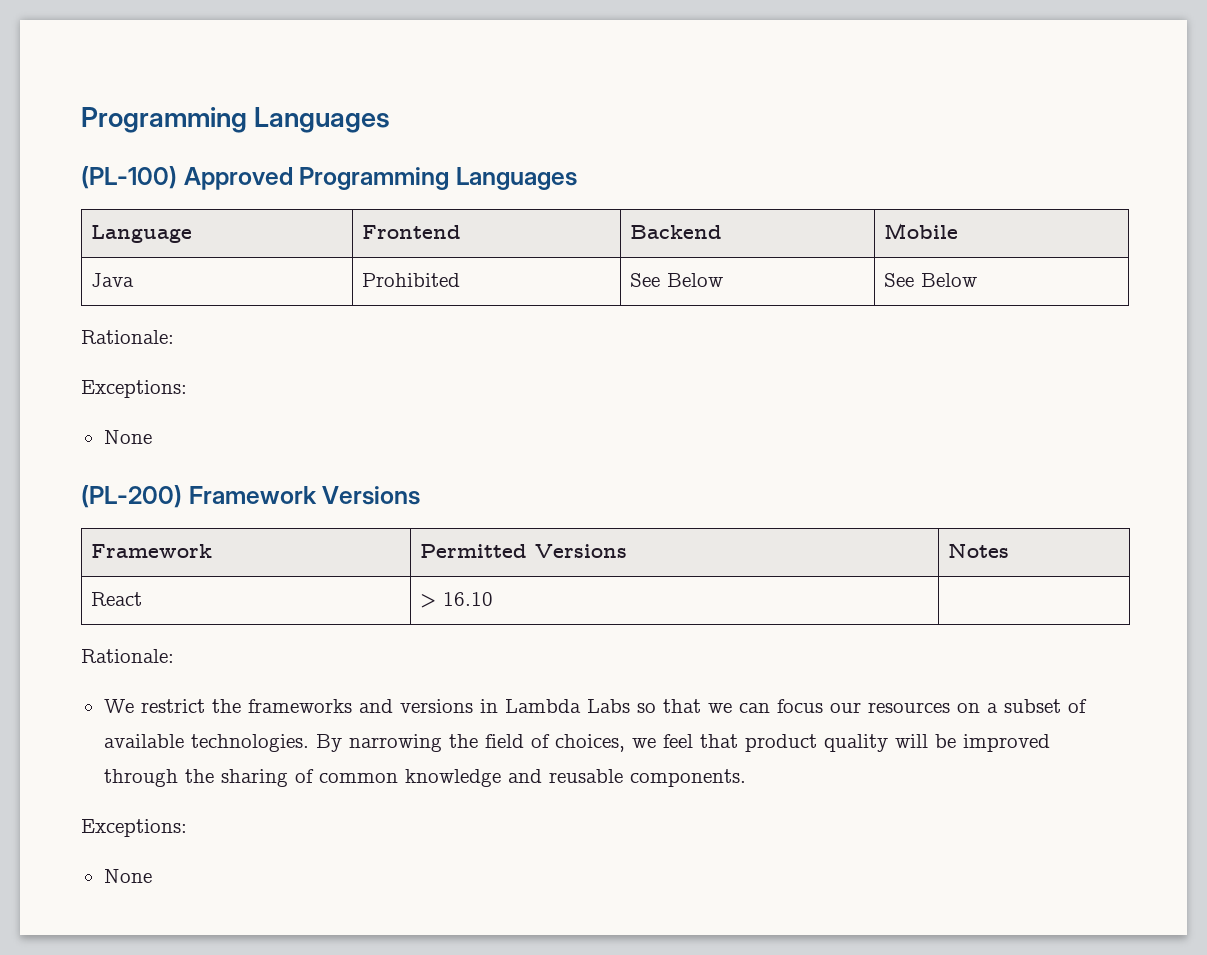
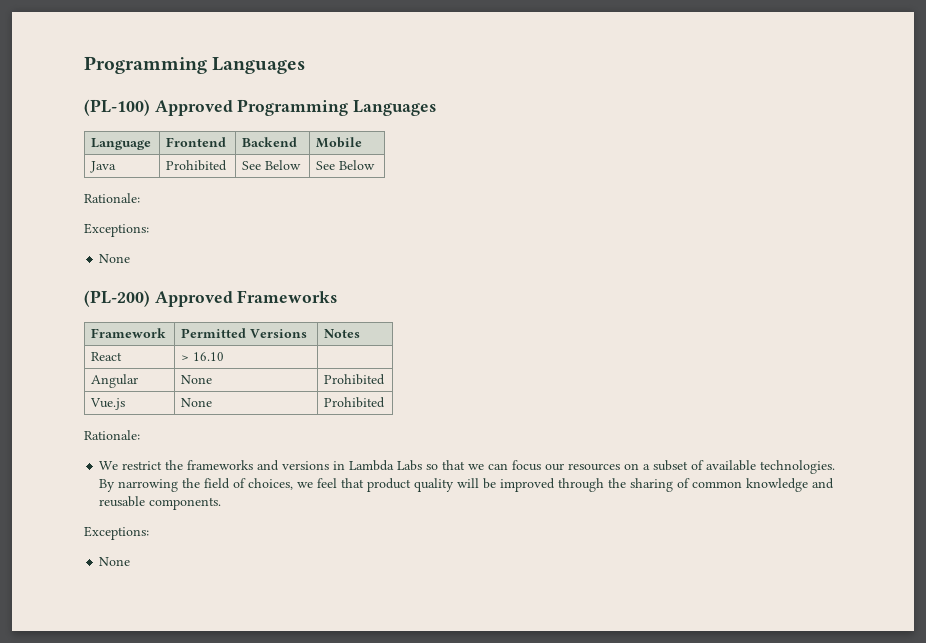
[188,486,421,505] Framework Versions -> [154,290,338,307] Approved Frameworks
(494, 599) none -> [91,374,139,388] [181,375,213,384] [324,374,386,385] [90,398,126,410] [181,398,213,407] [324,397,386,408] // Angular | None | Prohibited // Vue.js | None | Prohibited

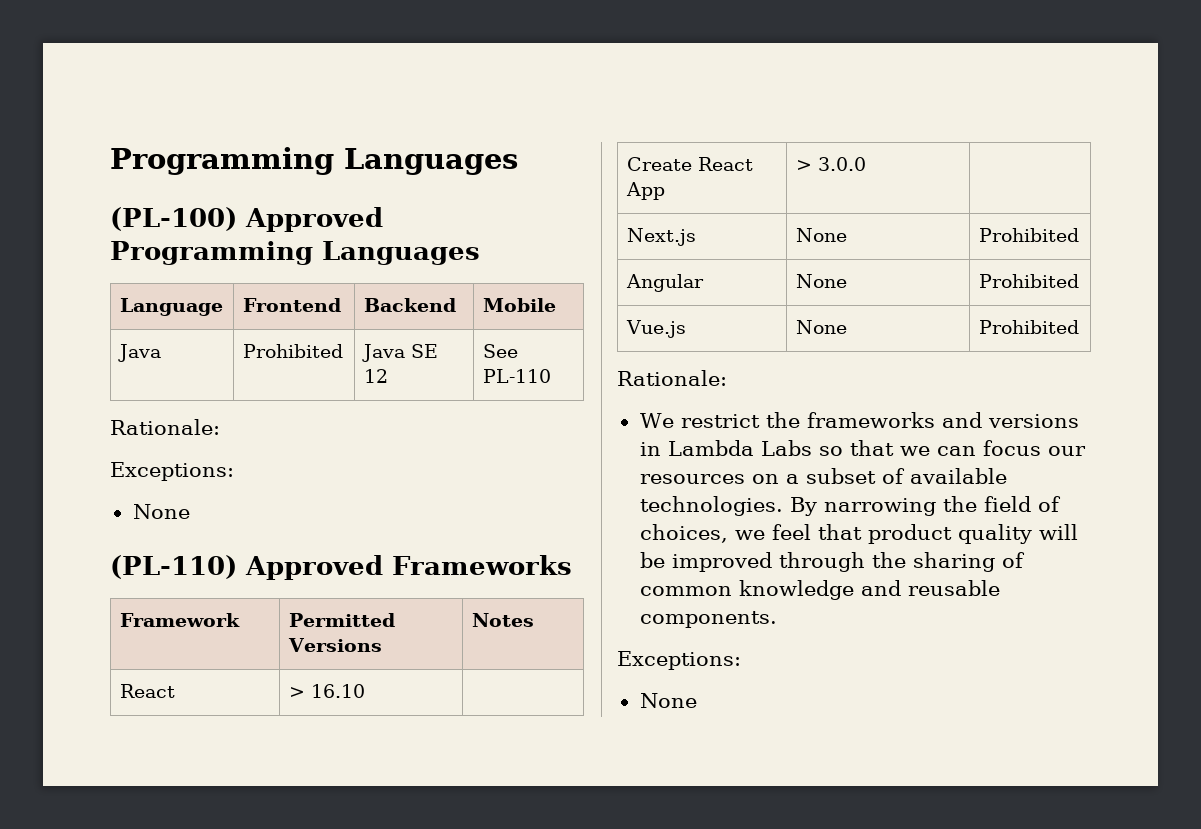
[242,160,302,170] [316,160,376,170] See Below | See Below -> [361,344,438,362] [363,369,388,383] [482,344,518,358] [482,369,551,383] Java SE 12 | See PL-110
[84,290,150,307] (PL-200) -> [110,555,237,579] (PL-110)
(225, 356) none -> [626,157,753,171] [625,182,665,200] [795,157,866,171] [626,228,696,246] [795,228,847,242] [978,228,1079,242] // Create React App | > 3.0.0 | // Next.js | None | Prohibited

